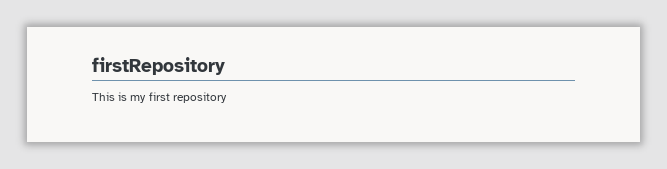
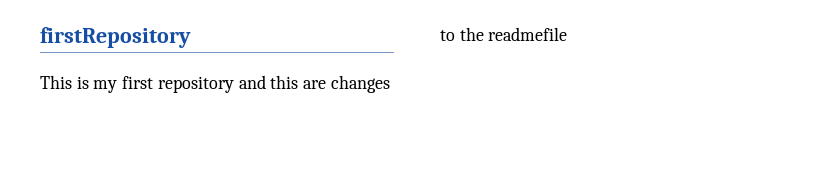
(227, 97) none -> [238,75,390,93] [440,27,568,41] and this are changes to the readmefile

